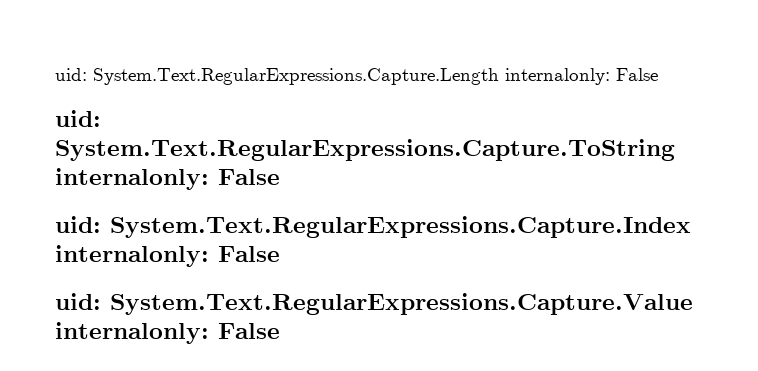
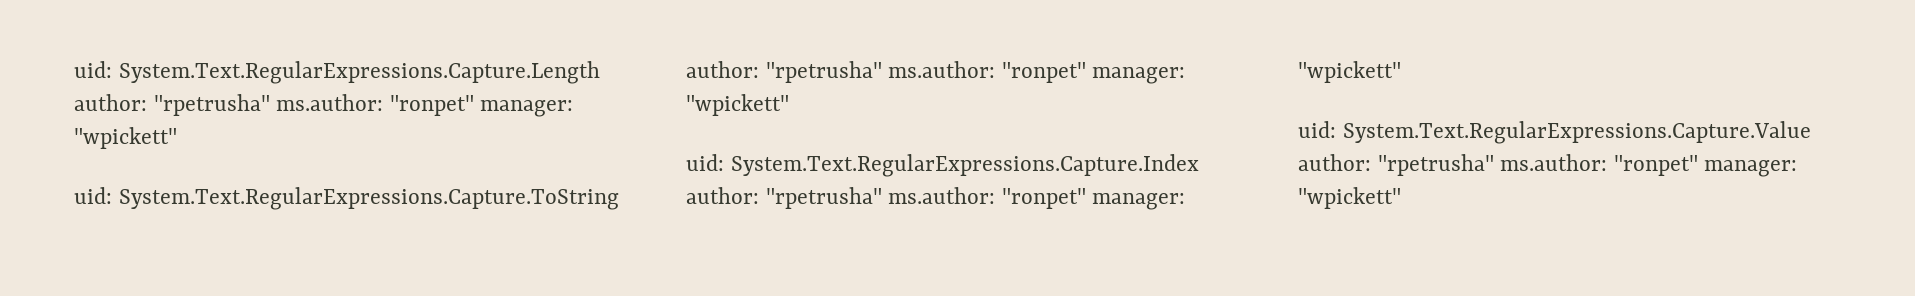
[505,68,658,85] [55,110,101,127] [55,139,675,161] [55,168,280,190] [55,216,691,238] [55,245,280,267] [55,293,693,315] [55,322,280,344] internalonly: False // uid: System.Text.RegularExpressions.Capture.ToString internalonly: False // uid: System.Text.RegularExpressions.Capture.Index internalonly: False // uid: System.Text.RegularExpressions.Capture.Value internalonly: False -> [74,94,574,117] [74,127,177,149] [74,187,619,210] [686,61,1186,84] [686,94,789,116] [686,154,1199,177] [686,187,1186,210] [1298,61,1401,83] [1298,121,1811,144] [1298,154,1798,177] [1298,187,1401,209] author: "rpetrusha" ms.author: "ronpet" manager: "wpickett" // uid: System.Text.RegularExpressions.Capture.ToString author: "rpetrusha" ms.author: "ronpet" manager: "wpickett" // uid: System.Text.RegularExpressions.Capture.Index author: "rpetrusha" ms.author: "ronpet" manager: "wpickett" // uid: System.Text.RegularExpressions.Capture.Value author: "rpetrusha" ms.author: "ronpet" manager: "wpickett"

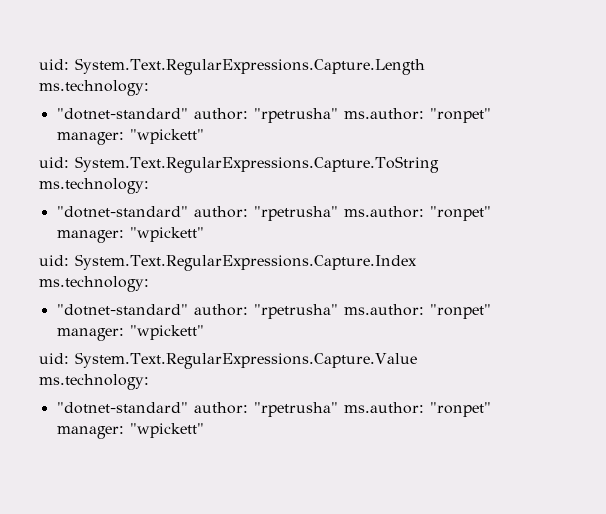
(600, 72) none -> [39,80,149,96] [56,108,188,120] ms.technology: // "dotnet-standard"
(619, 198) none -> [39,178,149,194] [56,206,188,218] ms.technology: // "dotnet-standard"
(1199, 165) none -> [39,276,149,292] [56,304,188,316] ms.technology: // "dotnet-standard"
(1811, 132) none -> [39,374,149,390] [56,402,188,414] ms.technology: // "dotnet-standard"

